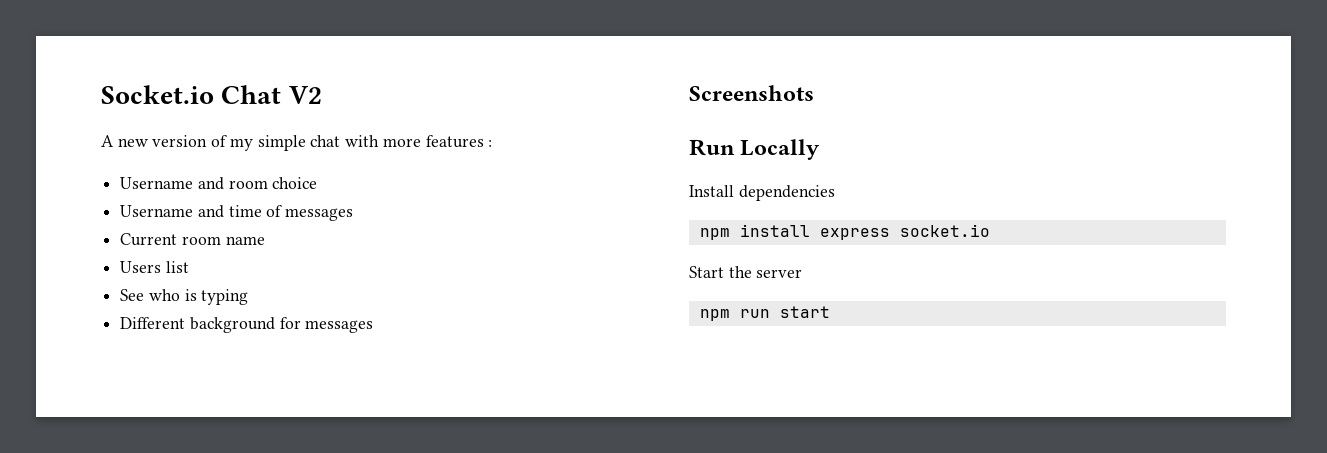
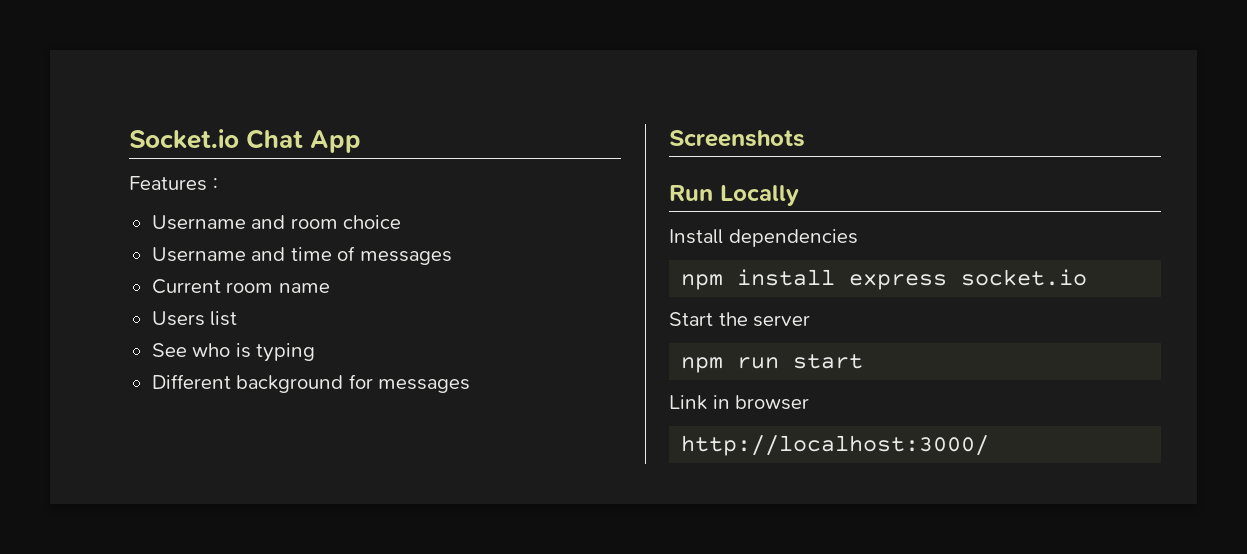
[288,86,322,104] [101,135,484,151] V2 // A new version of my simple chat with more features -> [310,130,362,153] [129,176,207,191] App // Features
(830, 312) none -> [669,395,810,410] [681,435,990,456] // Link in browser // http://localhost:3000/

